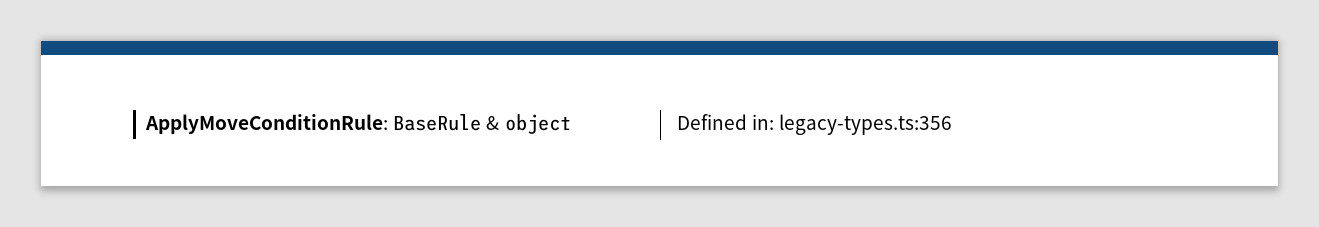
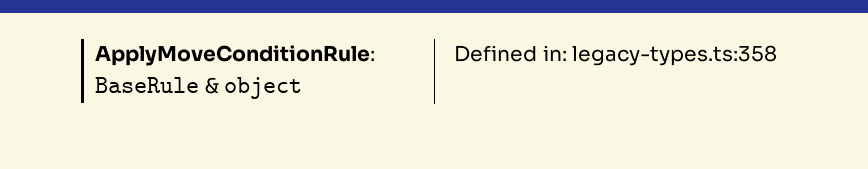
[779,114,953,135] legacy-types.ts:356 -> [572,45,778,66] legacy-types.ts:358

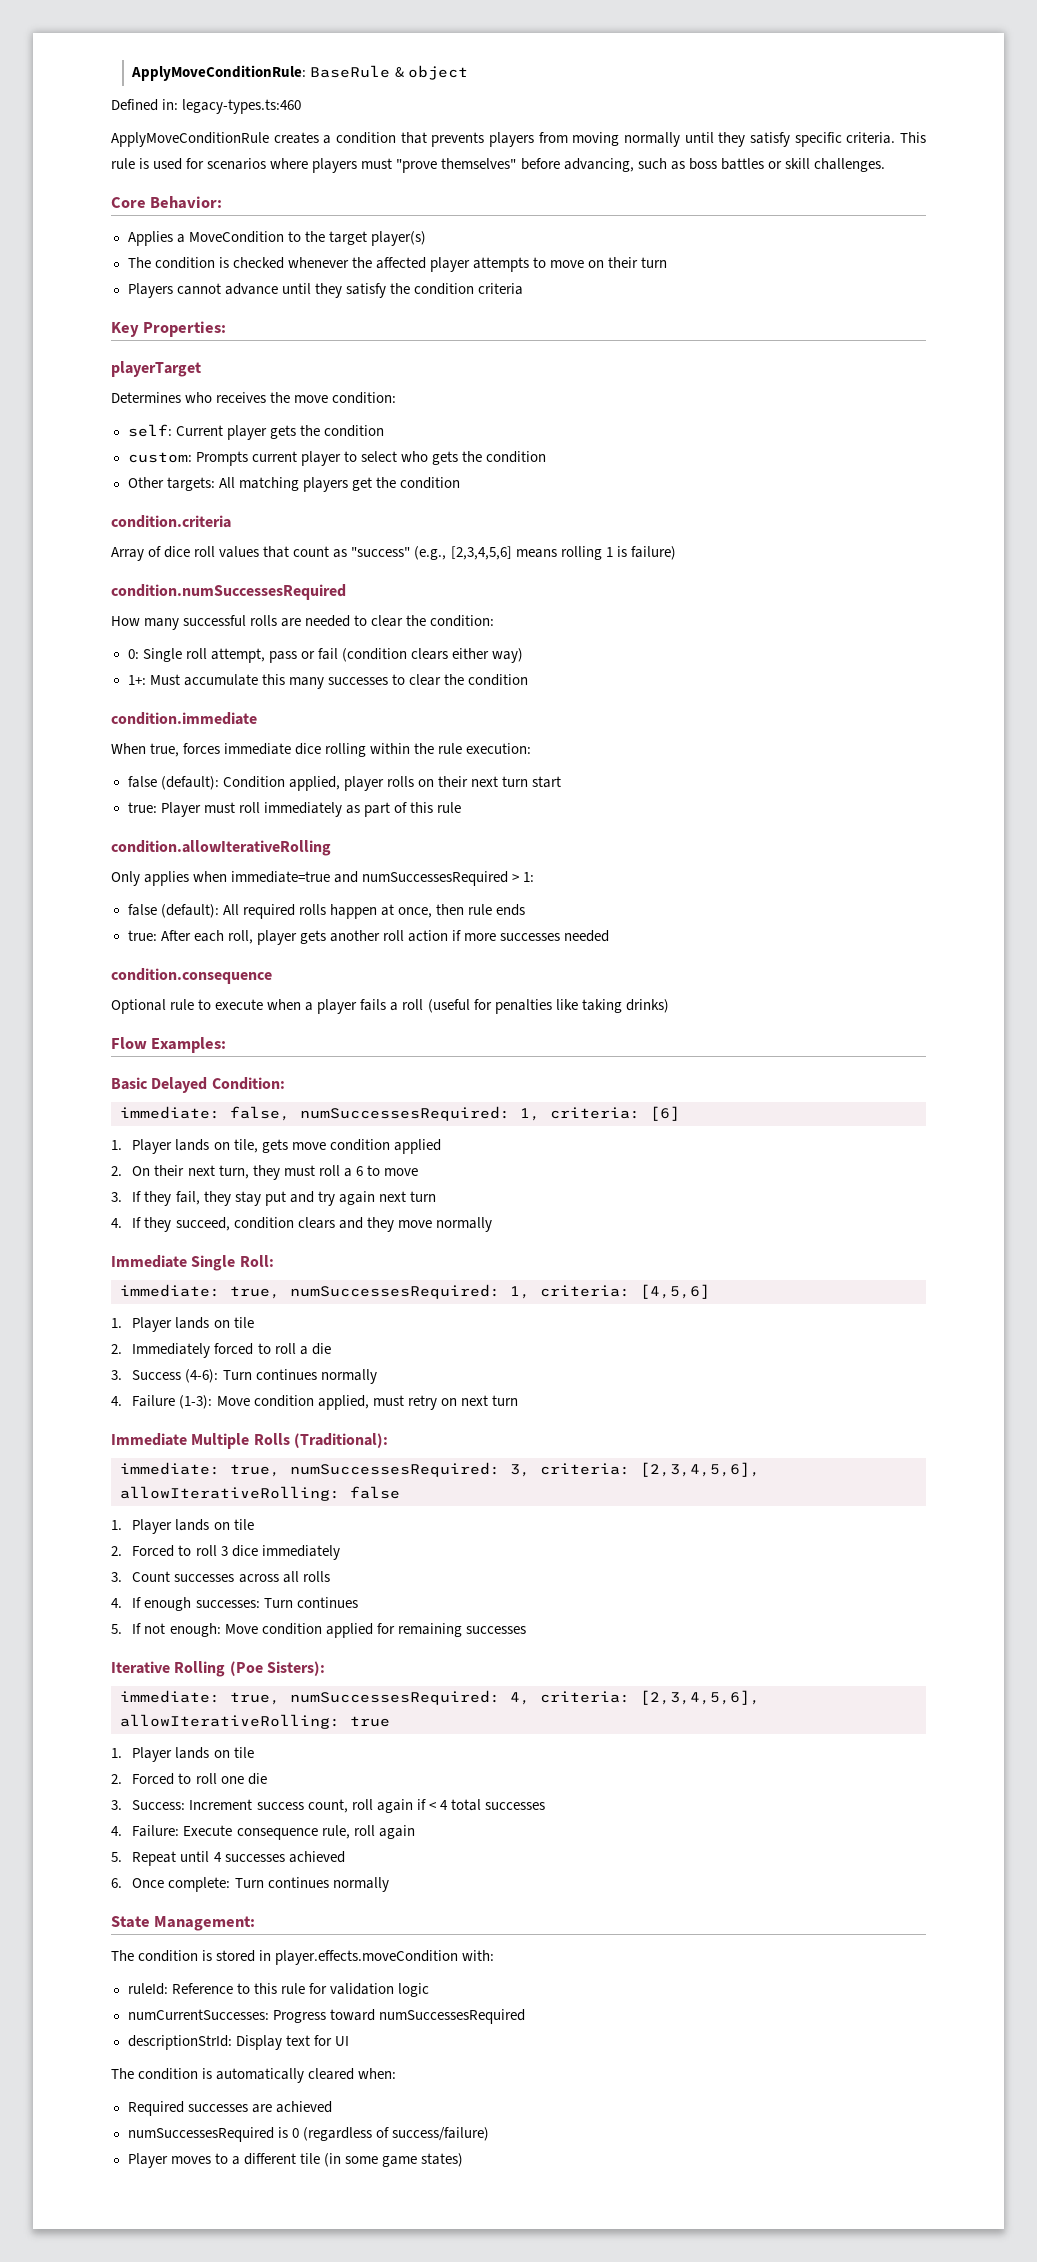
[572,45,778,66] legacy-types.ts:358 -> [182,99,302,114] [111,132,926,147] [111,158,885,173] [111,196,223,209] [127,231,426,246] [127,257,668,272] [127,283,523,298] [111,321,227,337] [111,361,201,377] [111,392,397,404] [127,424,384,440] [127,451,546,466] [127,477,460,492] [111,515,231,528] [111,546,676,561] [111,584,346,600] [111,615,495,630] [127,648,523,663] [127,674,528,689] [111,712,257,725] [111,743,532,757] [127,776,562,791] [127,802,461,817] [111,840,331,856] [111,871,535,886] [127,904,525,919] [127,930,610,945] [111,968,272,984] [111,999,669,1014] [111,1037,227,1053] [111,1077,285,1093] [120,1106,680,1121] [111,1139,441,1154] [111,1165,418,1180] [111,1191,436,1206] [111,1217,492,1232] [111,1255,274,1271] [120,1284,710,1299] [111,1317,254,1332] [111,1343,331,1358] [111,1369,377,1384] [111,1395,518,1410] [111,1433,388,1449] [120,1462,760,1477] [120,1486,400,1501] [111,1519,254,1534] [111,1545,340,1560] [111,1571,330,1583] [111,1597,358,1611] [111,1623,526,1638] [111,1661,325,1677] [120,1690,760,1705] [120,1714,390,1729] [111,1747,254,1762] [111,1773,267,1785] [111,1799,545,1813] [111,1825,415,1840] [111,1851,345,1866] [111,1877,389,1892] [111,1916,256,1931] [111,1950,495,1965] [127,1983,429,1997] [127,2009,525,2024] [127,2035,349,2050] [111,2068,397,2083] [127,2101,332,2116] [127,2127,489,2142] [127,2153,463,2168] legacy-types.ts:460 // ApplyMoveConditionRule creates a condition that prevents players from moving normally until they satisfy specific criteria. This rule is used for scenarios where players must "prove themselves" before advancing, such as boss battles or skill challenges. // Core Behavior: // Applies a MoveCondition to the target player(s) // The condition is checked whenever the affected player attempts to move on their turn // Players cannot advance until they satisfy the condition criteria // Key Properties: // playerTarget // Determines who receives the move condition: // self: Current player gets the condition // custom: Prompts current player to select who gets the condition // Other targets: All matching players get the condition // condition.criteria // Array of dice roll values that count as "success" (e.g., [2,3,4,5,6] means rolling 1 is failure) // condition.numSuccessesRequired // How many successful rolls are needed to clear the condition: // 0: Single roll attempt, pass or fail (condition clears either way) // 1+: Must accumulate this many successes to clear the condition // condition.immediate // When true, forces immediate dice rolling within the rule execution: // false (default): Condition applied, player rolls on their next turn start // true: Player must roll immediately as part of this rule // condition.allowIterativeRolling // Only applies when immediate=true and numSuccessesRequired > 1: // false (default): All required rolls happen at once, then rule ends // true: After each roll, player gets another roll action if more successes needed // condition.consequence // Optional rule to execute when a player fails a roll (useful for penalties like taking drinks) // Flow Examples: // Basic Delayed Condition: // immediate: false, numSuccessesRequired: 1, criteria: [6] // 1. Player lands on tile, gets move condition applied // 2. On their next turn, they must roll a 6 to move // 3. If they fail, they stay put and try again next turn // 4. If they succeed, condition clears and they move normally // Immediate Single Roll: // immediate: true, numSuccessesRequired: 1, criteria: [4,5,6] // 1. Player lands on tile // 2. Immediately forced to roll a die // 3. Success (4-6): Turn continues normally // 4. Failure (1-3): Move condition applied, must retry on next turn // Immediate Multiple Rolls (Traditional): // immediate: true, numSuccessesRequired: 3, criteria: [2,3,4,5,6], allowIterativeRolling: false // 1. Player lands on tile // 2. Forced to roll 3 dice immediately // 3. Count successes across all rolls // 4. If enough successes: Turn continues // 5. If not enough: Move condition applied for remaining successes // Iterative Rolling (Poe Sisters): // immediate: true, numSuccessesRequired: 4, criteria: [2,3,4,5,6], allowIterativeRolling: true // 1. Player lands on tile // 2. Forced to roll one die // 3. Success: Increment success count, roll again if < 4 total successes // 4. Failure: Execute consequence rule, roll again // 5. Repeat until 4 successes achieved // 6. Once complete: Turn continues normally // State Management: // The condition is stored in player.effects.moveCondition with: // ruleId: Reference to this rule for validation logic // numCurrentSuccesses: Progress toward numSuccessesRequired // descriptionStrId: Display text for UI // The condition is automatically cleared when: // Required successes are achieved // numSuccessesRequired is 0 (regardless of success/failure) // Player moves to a different tile (in some game states)

